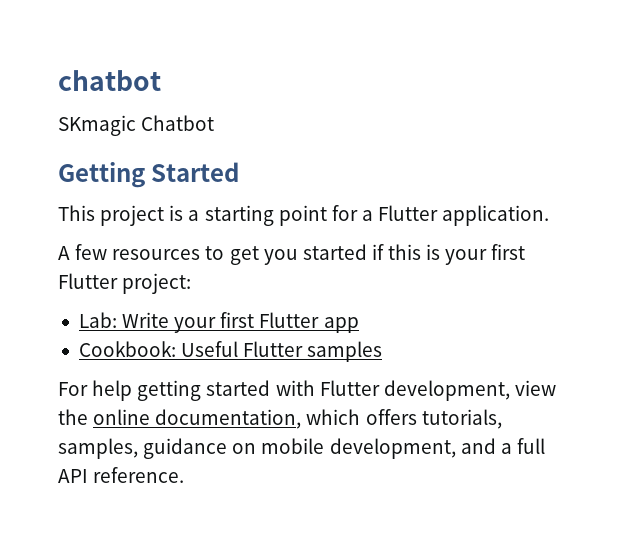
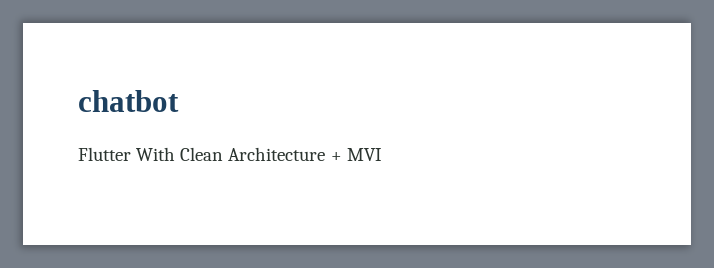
[58,115,215,136] [58,162,240,188] [58,205,550,226] [58,244,526,265] [58,273,192,294] [78,312,359,333] [78,341,383,362] [58,380,556,401] [58,409,502,429] [58,438,545,459] [58,467,185,483] SKmagic Chatbot // Getting Started // This project is a starting point for a Flutter application. // A few resources to get you started if this is your first Flutter project: // Lab: Write your first Flutter app // Cookbook: Useful Flutter samples // For help getting started with Flutter development, view the online documentation, which offers tutorials, samples, guidance on mobile development, and a full API reference. -> [78,147,382,161] Flutter With Clean Architecture + MVI

